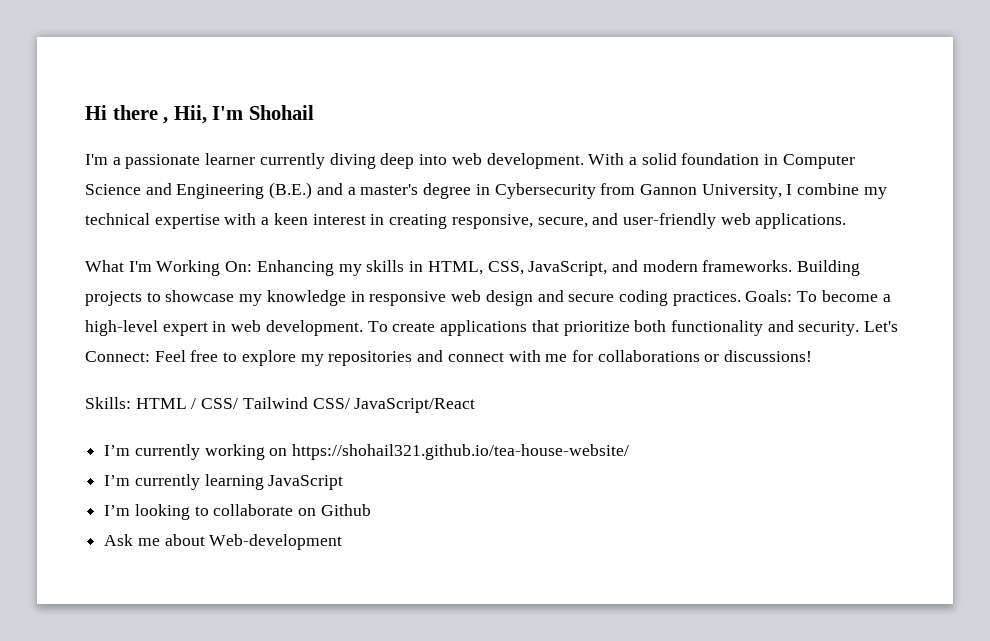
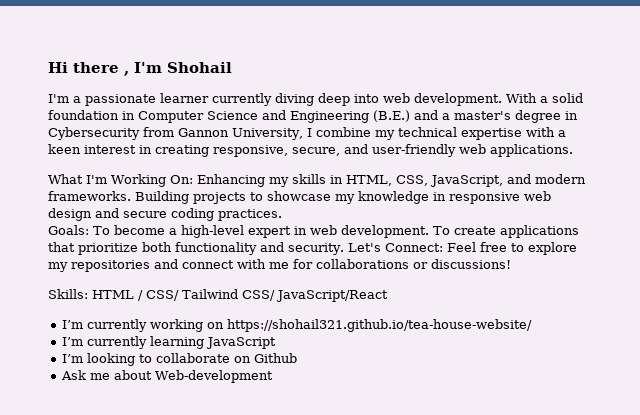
[173,105,207,124] Hii, -> (129, 73) none
(741, 298) none -> (282, 215) //

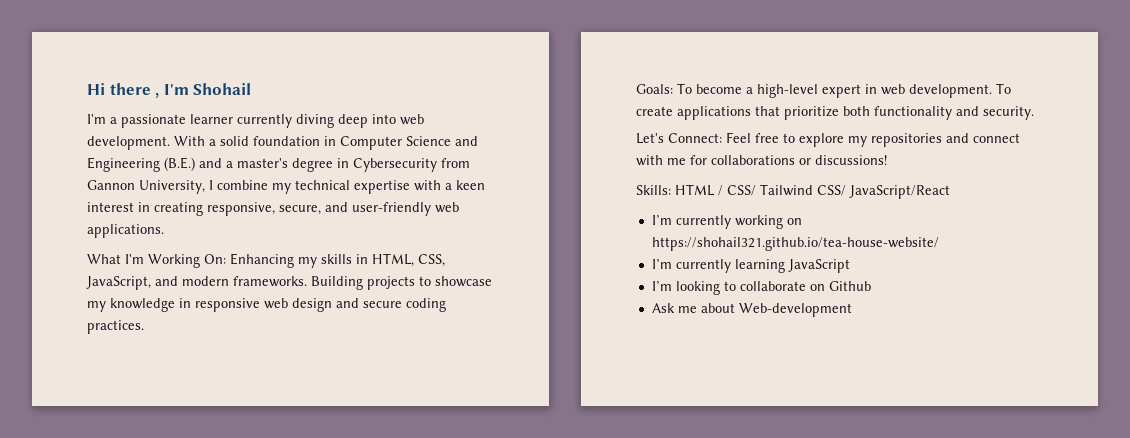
(344, 249) none -> (1034, 113) //

